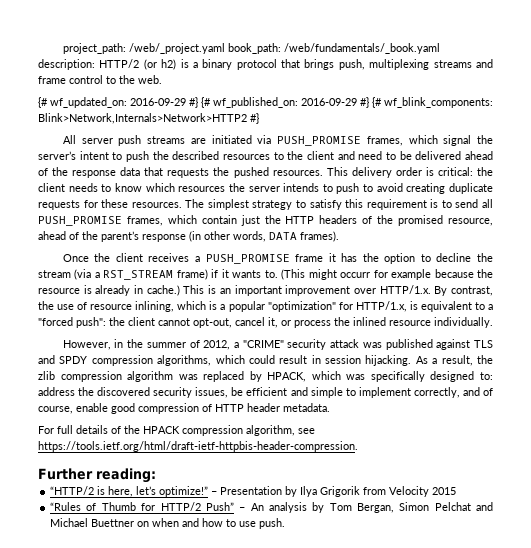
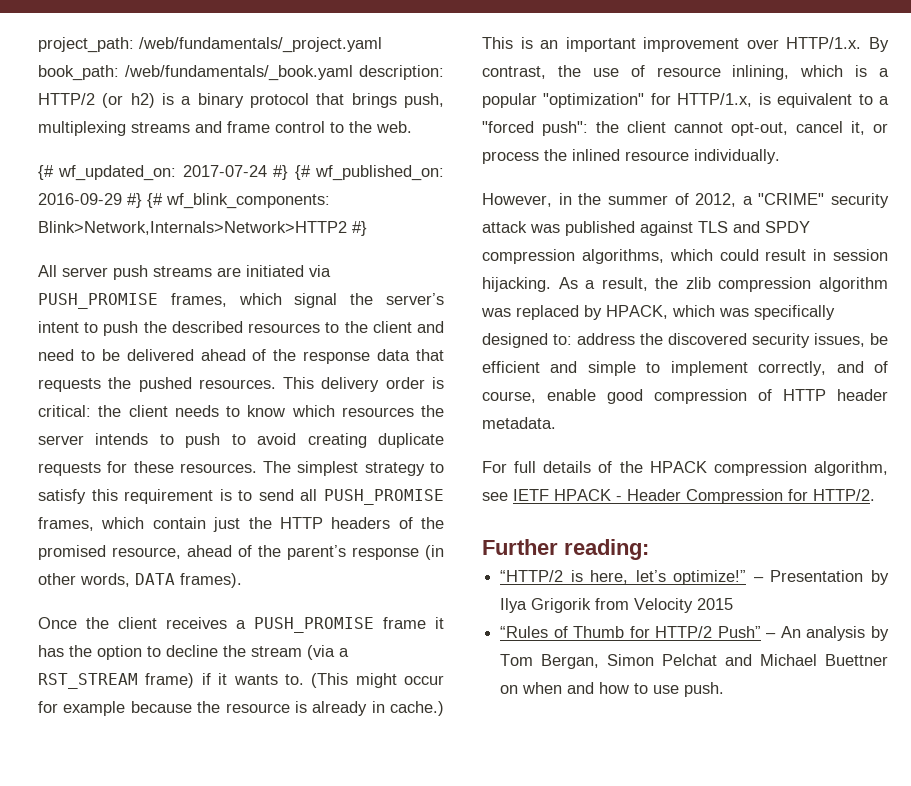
[128,43,225,54] /web/_project.yaml -> [139,37,382,53] /web/fundamentals/_project.yaml
[130,98,186,106] 2016-09-29 -> [182,165,267,177] 2017-07-24
[340,272,371,278] occurr -> [404,675,444,685] occur
[38,441,358,452] https://tools.ietf.org/html/draft-ietf-httpbis-header-compression. -> [513,489,875,504] IETF HPACK - Header Compression for HTTP/2.

